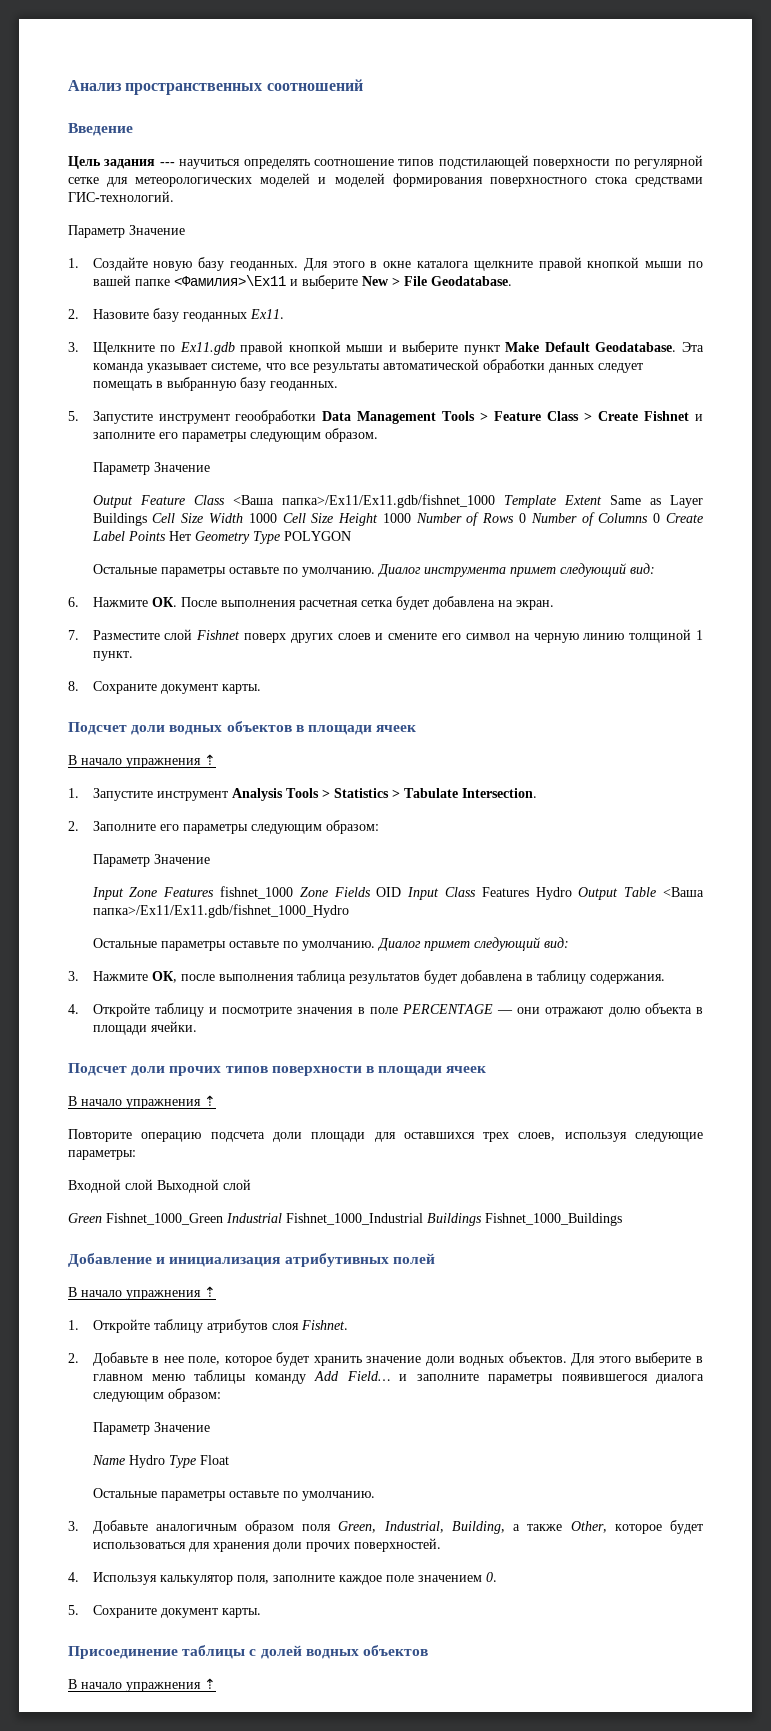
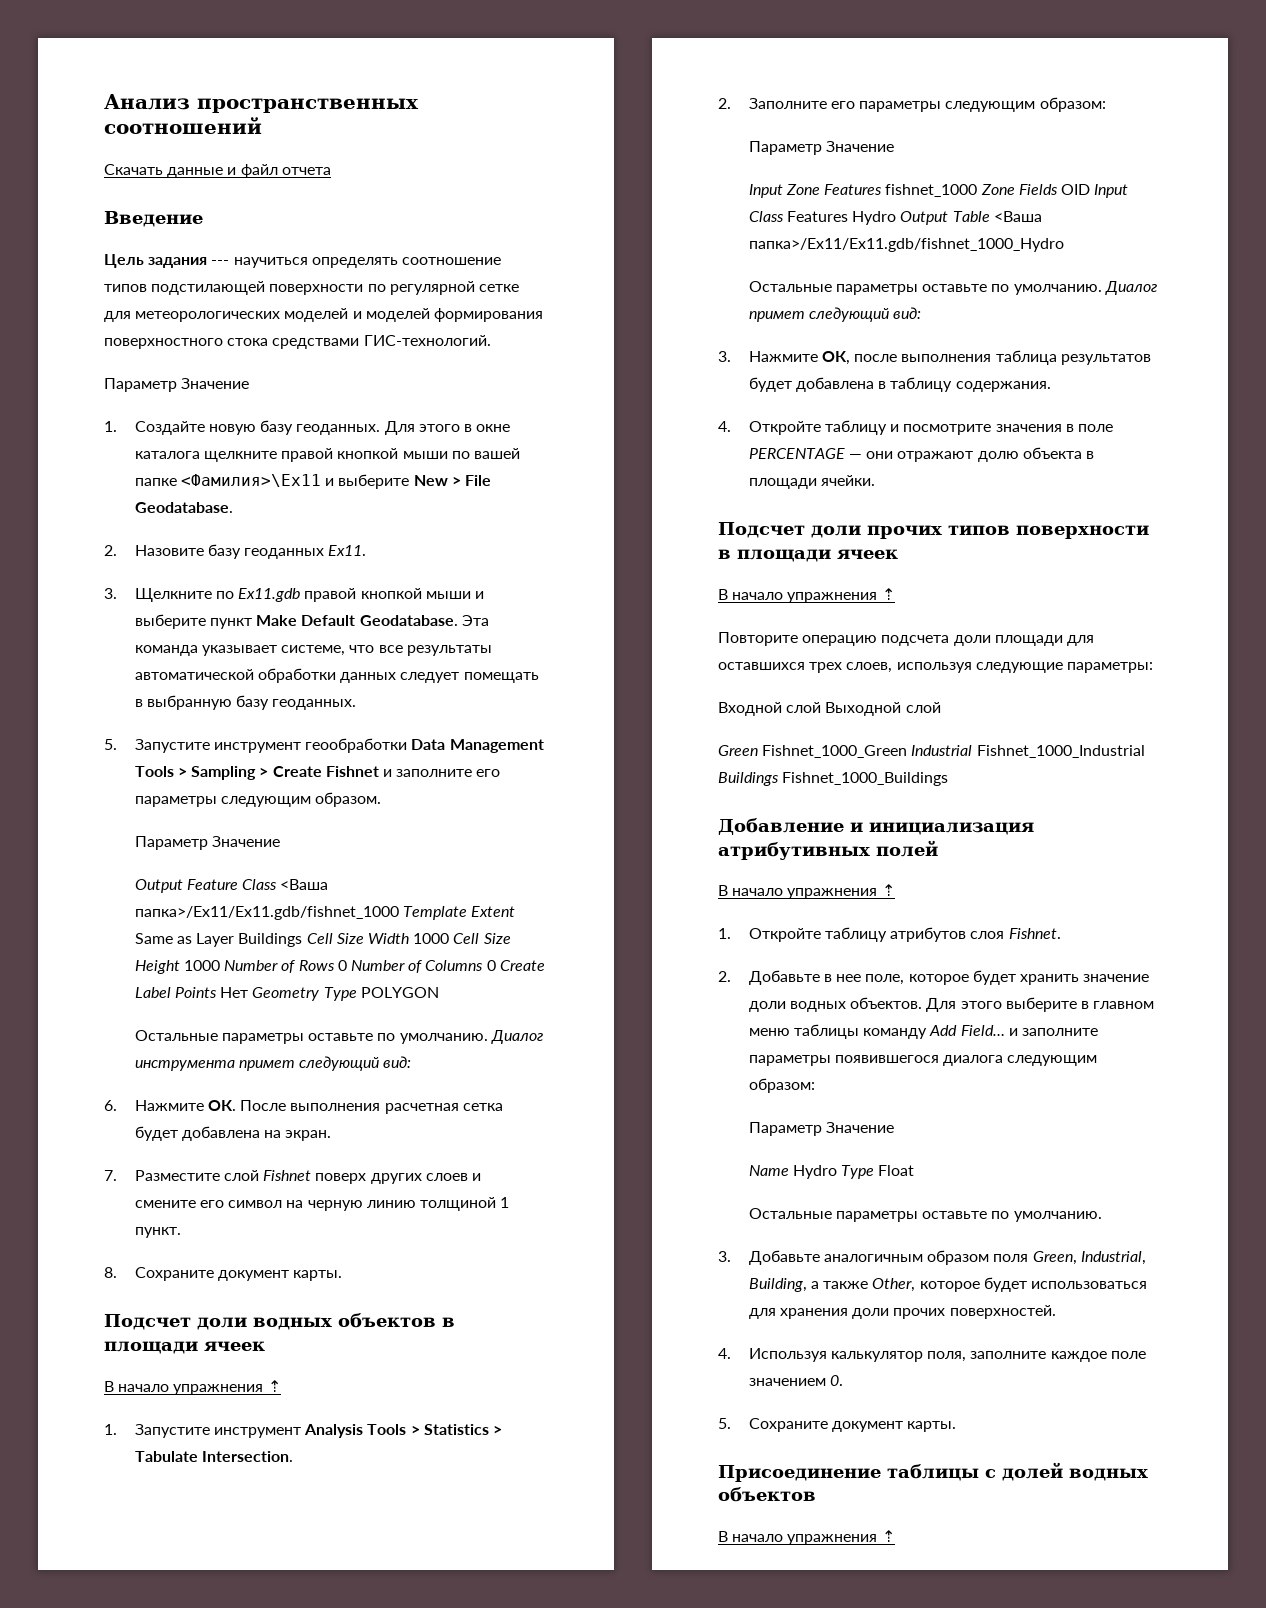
(363, 85) none -> [104,164,331,178] // Скачать данные и файл отчета
[494,411,580,421] Feature Class -> [191,766,257,780] Sampling

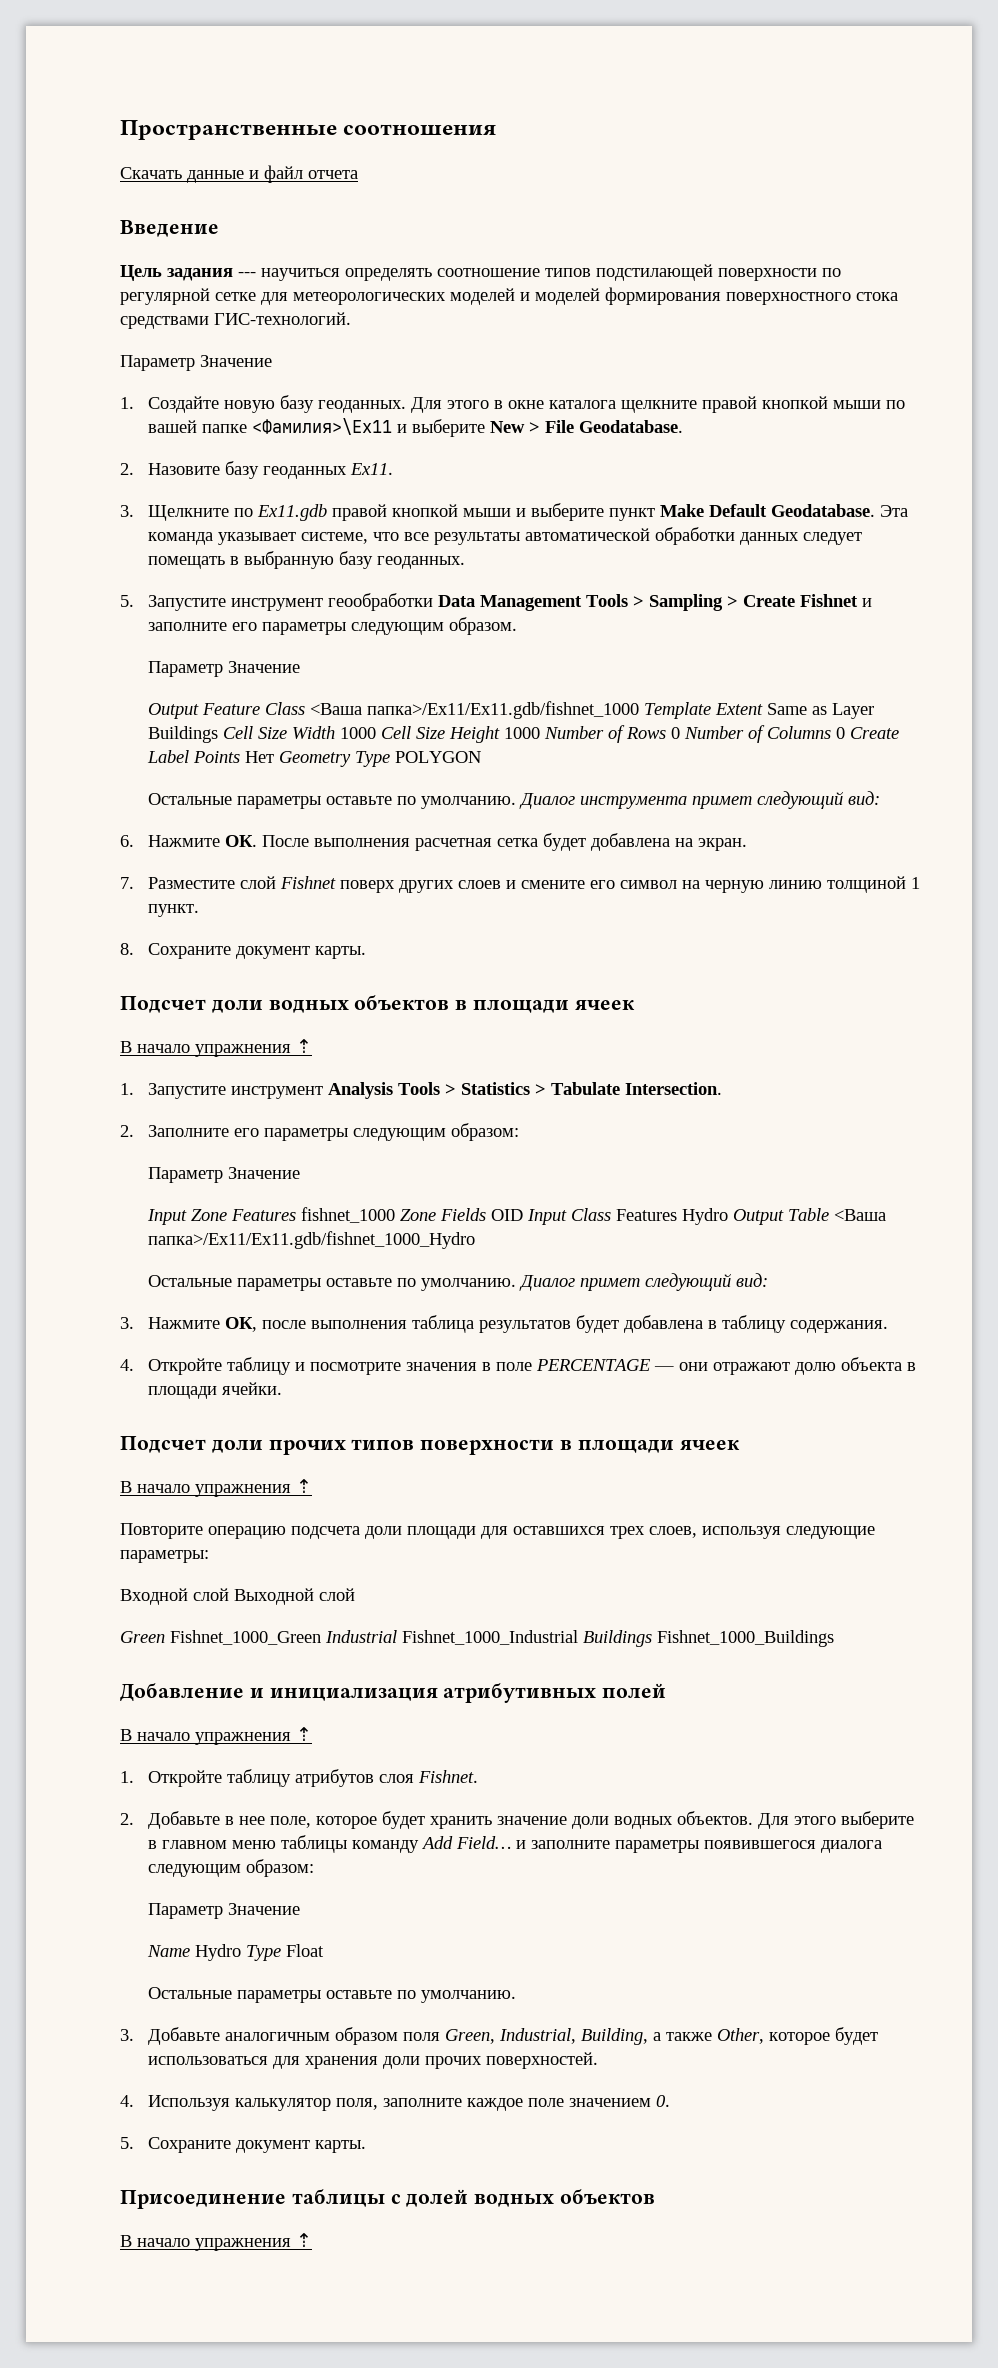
[104,94,419,113] [104,117,262,134] Анализ пространственных соотношений -> [120,120,497,140] Пространственные соотношения

